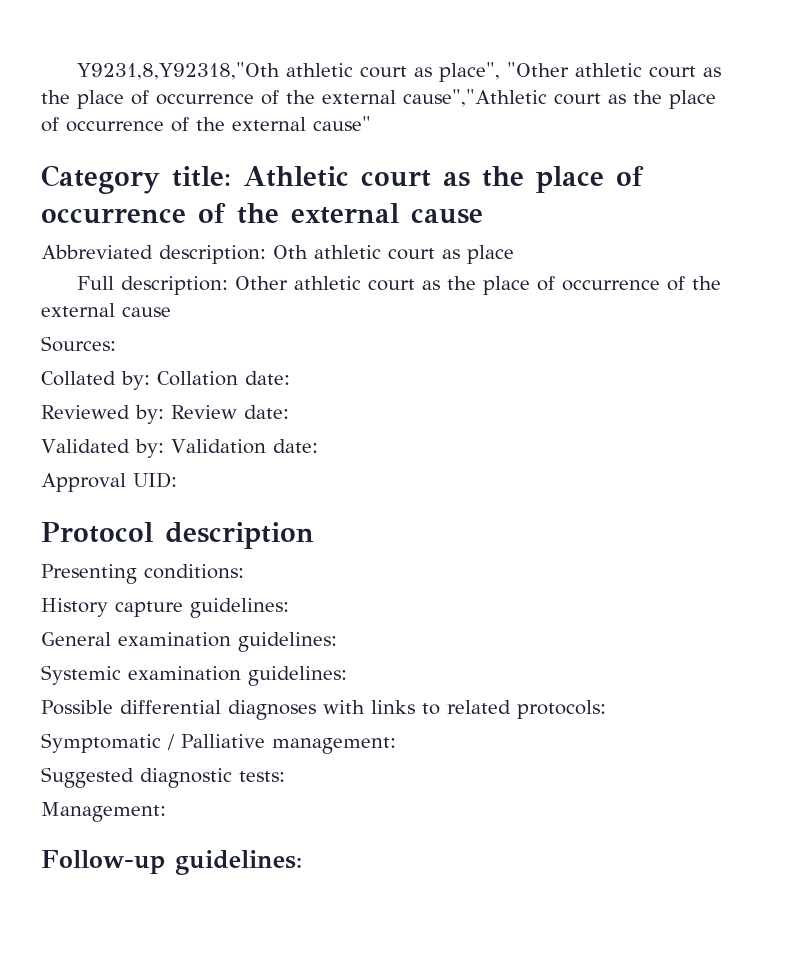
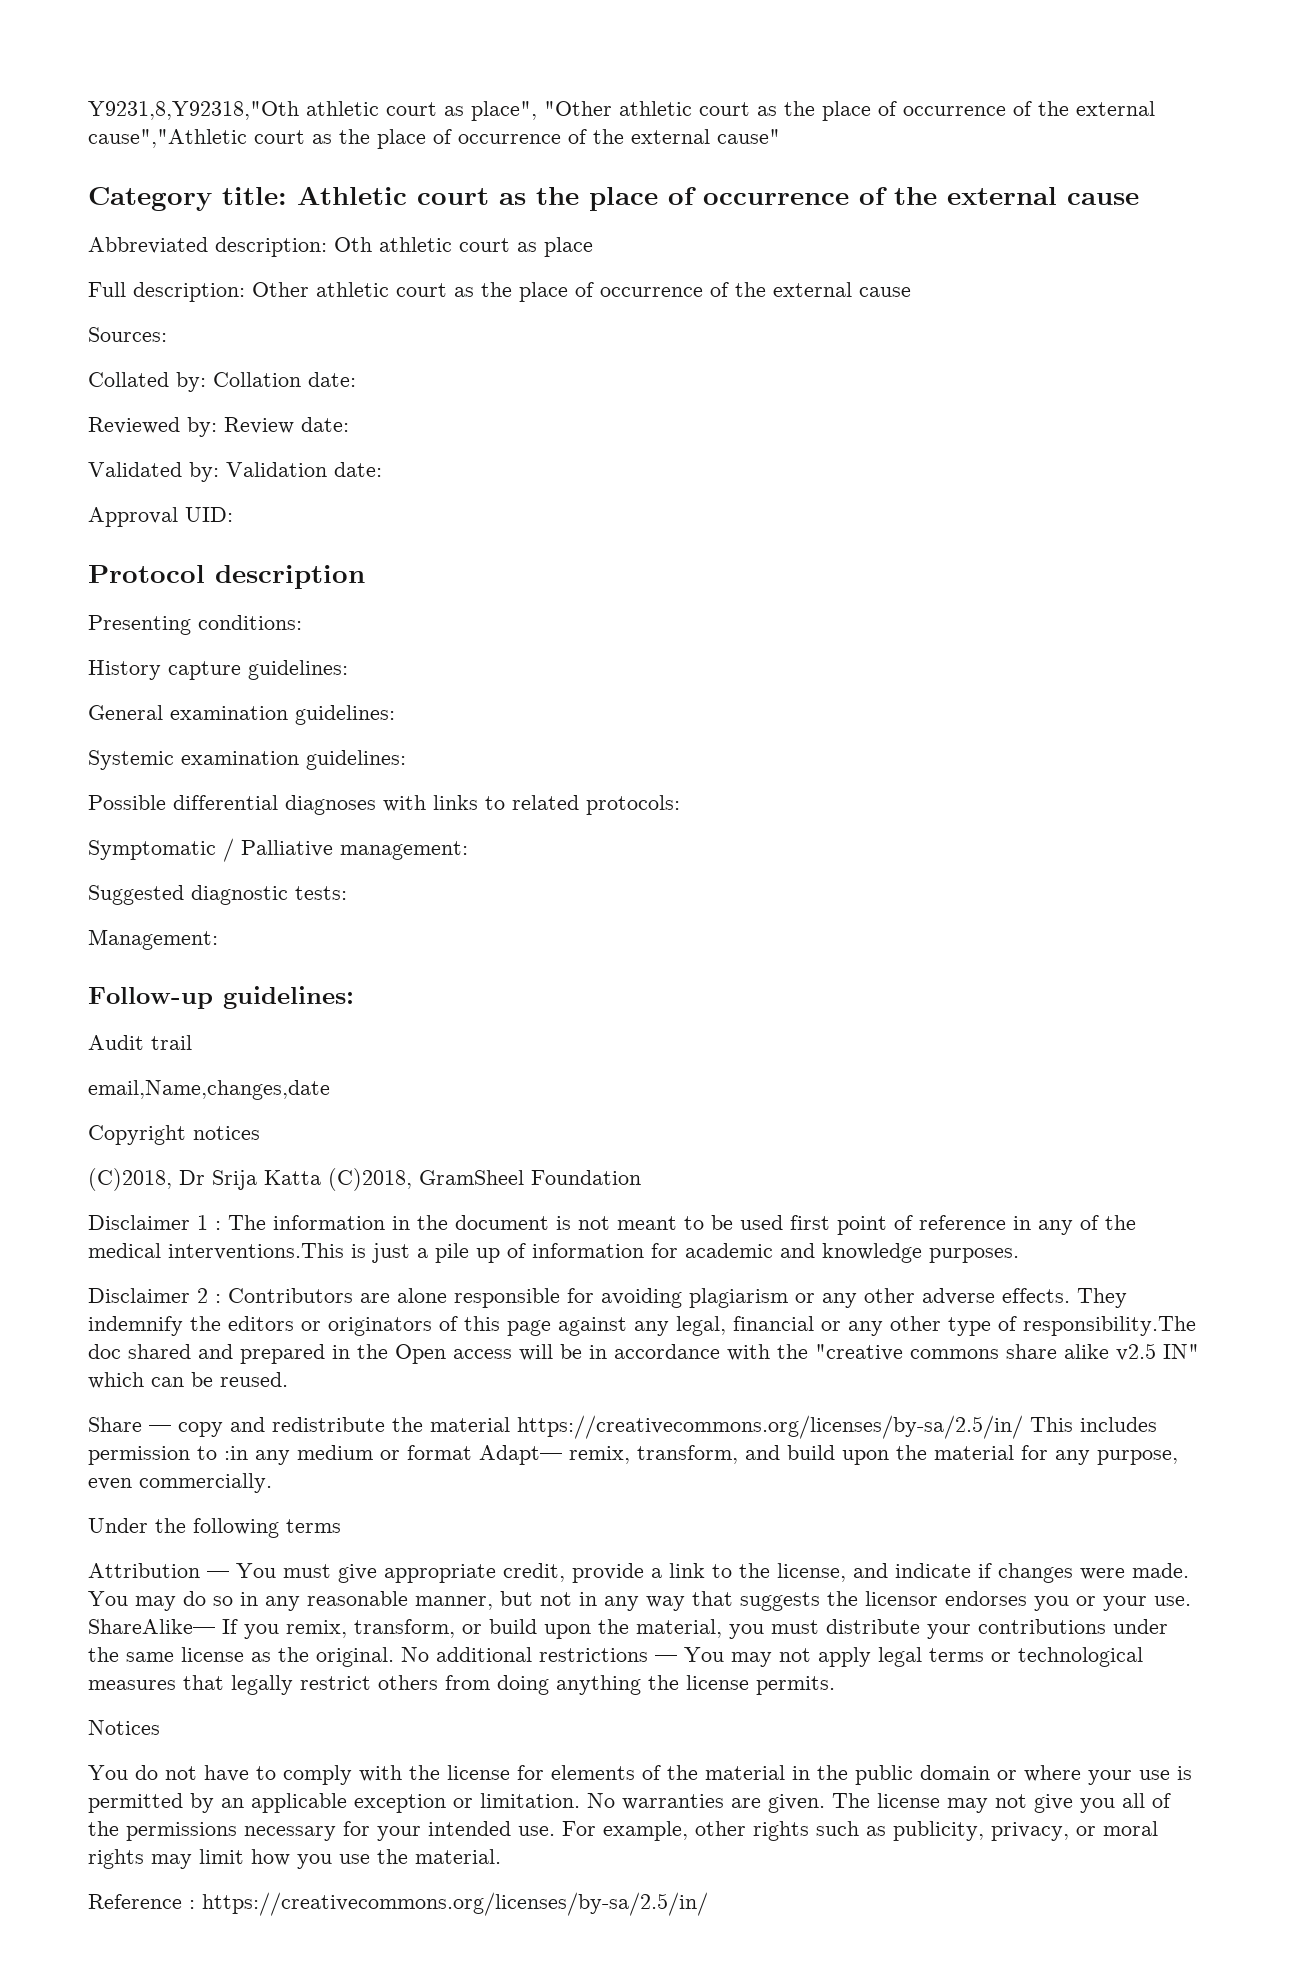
(302, 862) none -> [88,1035,192,1050] [88,1080,330,1100] [88,1125,260,1145] [88,1168,641,1191] [88,1215,1136,1235] [88,1243,1019,1263] [88,1288,1127,1308] [88,1316,1196,1336] [88,1343,1199,1364] [88,1372,288,1389] [88,1415,1157,1439] [88,1445,1178,1465] [88,1473,272,1493] [88,1518,341,1538] [88,1563,1189,1583] [88,1591,1191,1611] [88,1619,1168,1639] [88,1647,1143,1667] [88,1675,835,1695] [88,1720,160,1735] [88,1765,1192,1785] [88,1793,1171,1813] [88,1821,1158,1841] [88,1849,501,1869] [88,1892,708,1916] // Audit trail // email,Name,changes,date // Copyright notices // (C)2018, Dr Srija Katta (C)2018, GramSheel Foundation // Disclaimer 1 : The information in the document is not meant to be used first point of reference in any of the medical interventions.This is just a pile up of information for academic and knowledge purposes. // Disclaimer 2 : Contributors are alone responsible for avoiding plagiarism or any other adverse effects. They indemnify the editors or originators of this page against any legal, financial or any other type of responsibility.The doc shared and prepared in the Open access will be in accordance with the "creative commons share alike v2.5 IN" which can be reused. // Share — copy and redistribute the material https://creativecommons.org/licenses/by-sa/2.5/in/ This includes permission to :in any medium or format Adapt— remix, transform, and build upon the material for any purpose, even commercially. // Under the following terms // Attribution — You must give appropriate credit, provide a link to the license, and indicate if changes were made. You may do so in any reasonable manner, but not in any way that suggests the licensor endorses you or your use. ShareAlike— If you remix, transform, or build upon the material, you must distribute your contributions under the same license as the original. No additional restrictions — You may not apply legal terms or technological measures that legally restrict others from doing anything the license permits. // Notices // You do not have to comply with the license for elements of the material in the public domain or where your use is permitted by an applicable exception or limitation. No warranties are given. The license may not give you all of the permissions necessary for your intended use. For example, other rights such as publicity, privacy, or moral rights may limit how you use the material. // Reference : https://creativecommons.org/licenses/by-sa/2.5/in/

